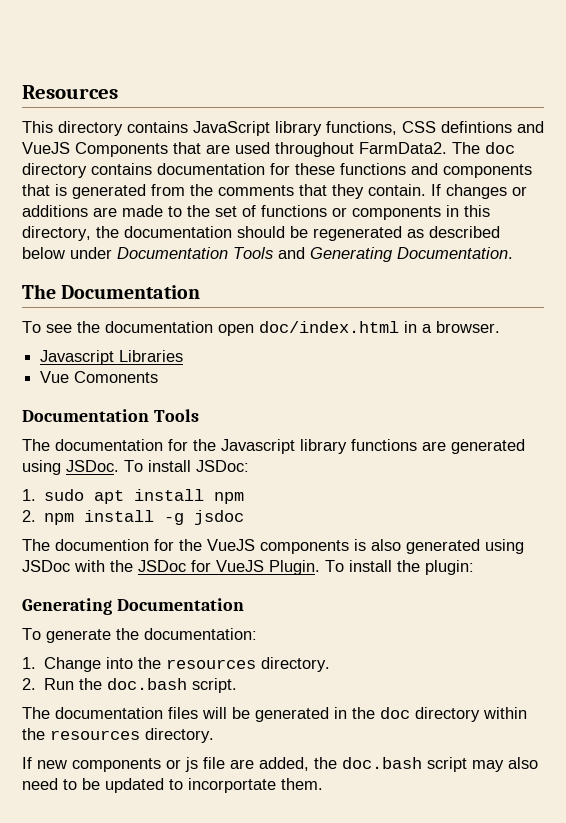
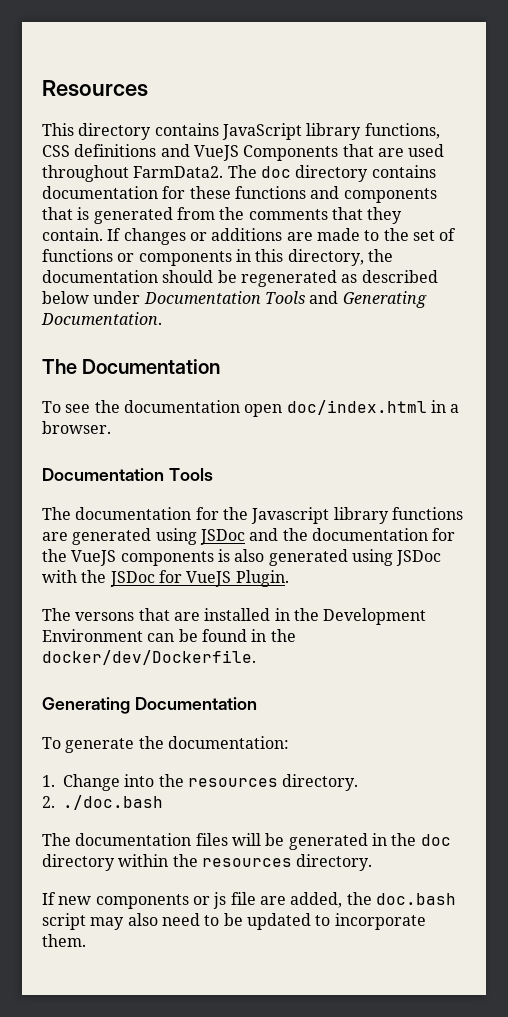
[441,121,512,133] defintions -> [74,144,157,157] definitions
[40,350,184,365] [40,371,159,383] // Javascript Libraries // Vue Comonents -> (111, 427) none
[66,460,249,472] [22,489,245,504] [22,510,245,525] [22,539,149,551] JSDoc. To install JSDoc: // 1. sudo apt install npm // 2. npm install -g jsdoc // The documention -> [199,528,428,545] JSDoc and the documentation
[325,560,474,575] To install the plugin: -> [42,608,427,625] [42,629,296,642] [42,650,256,665] // The versons that are installed in the Development Environment can be found in the docker/dev/Dockerfile.
[44,678,238,693] Run the doc.bash script. -> [63,795,163,810] ./doc.bash
[188,778,276,793] incorportate -> [334,913,426,930] incorporate

